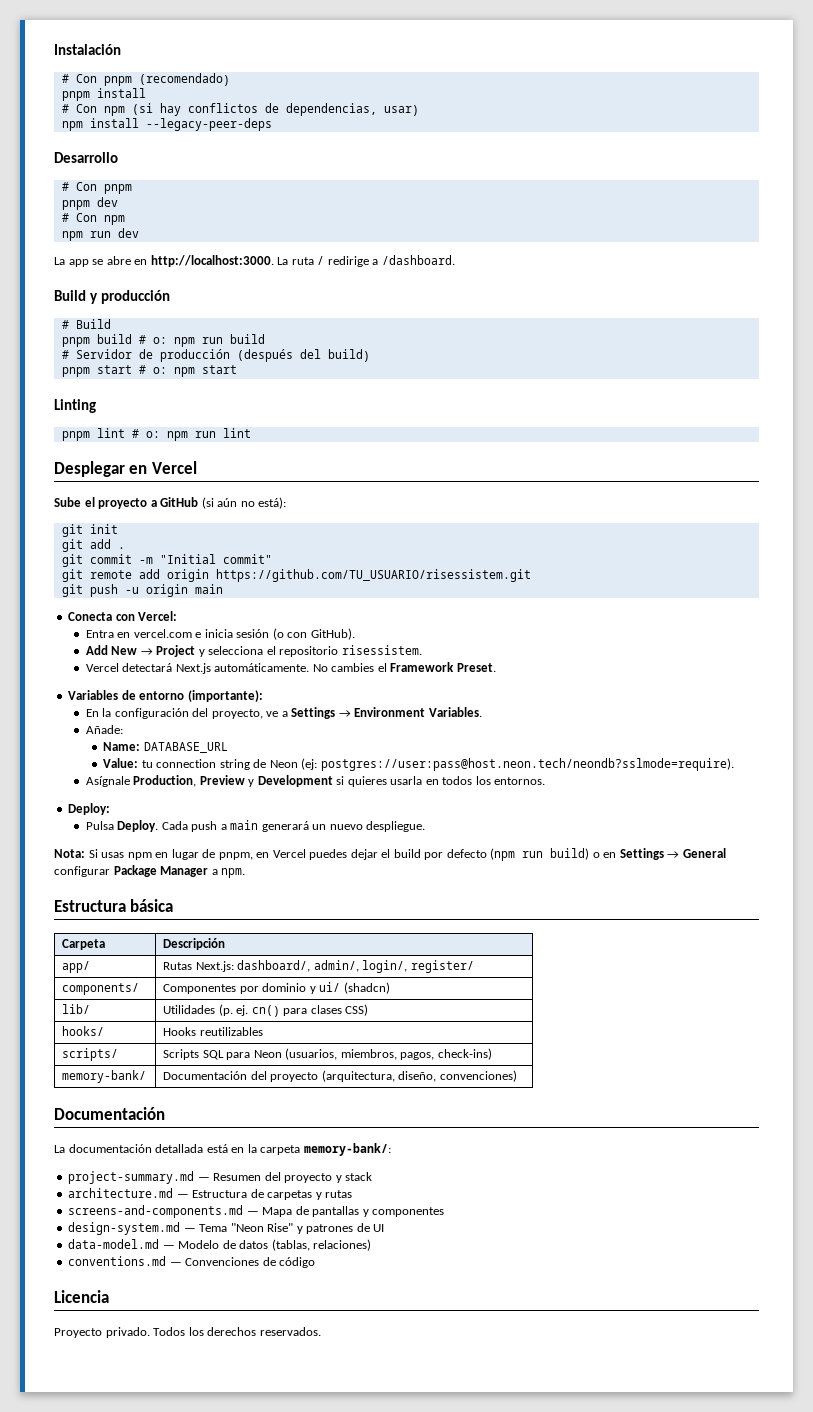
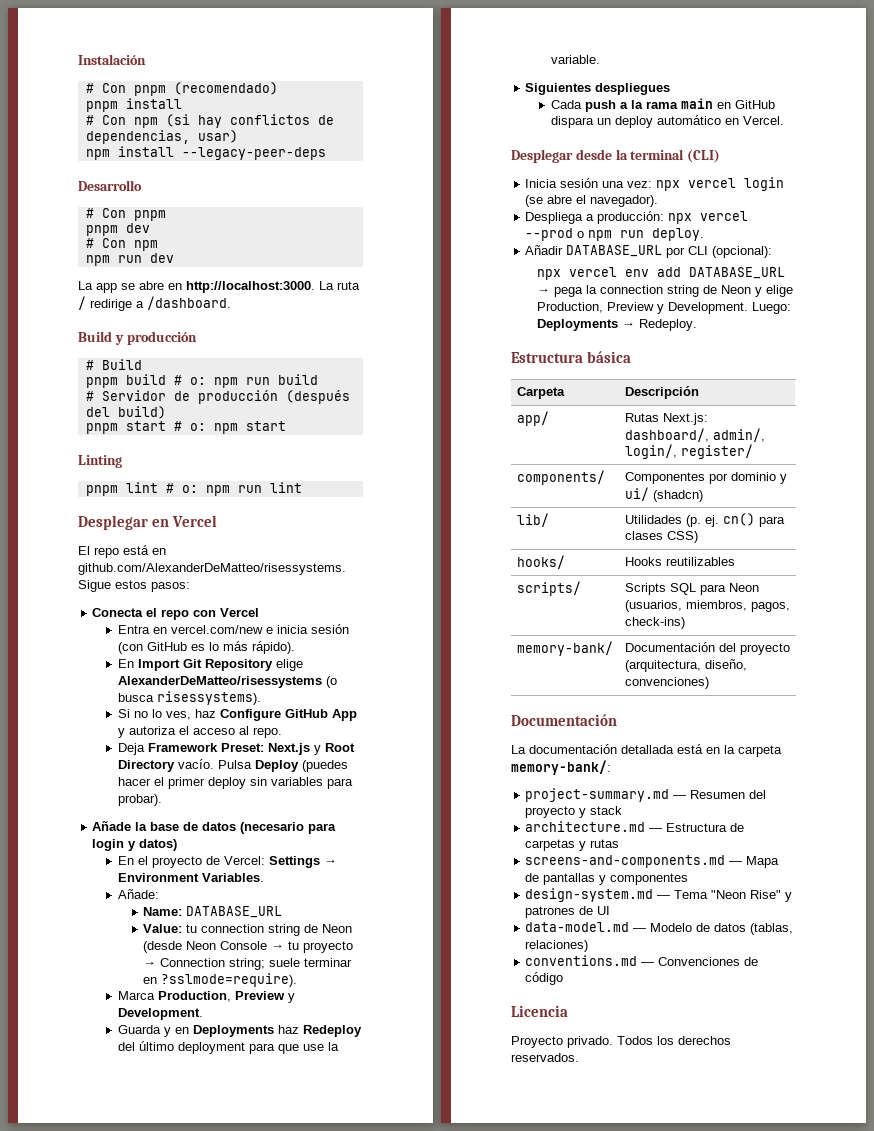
[54,497,287,509] [61,524,118,537] [61,539,125,552] [61,554,272,567] [61,569,531,582] [61,584,223,597] [68,611,178,621] Sube el proyecto a GitHub (si aún no está): // git init // git add . // git commit -m "Initial commit" // git remote add origin https://github.com/TU_USUARIO/risessistem.git // git push -u origin main // Conecta con Vercel: -> [78,545,166,558] [78,563,346,575] [78,580,190,592] [92,608,260,620] El repo está en github.com/AlexanderDeMatteo/risessystems. Sigue estos pasos: // Conecta el repo con Vercel
[133,629,192,638] vercel.com -> [170,625,263,634] vercel.com/new
[272,628,355,640] [85,645,422,657] [85,662,496,674] [68,690,263,702] [85,708,288,719] (o con GitHub). // Add New → Project y selecciona el repositorio risessistem. // Vercel detectará Next.js automáticamente. No cambies el Framework Preset. // Variables de entorno (importante): // En la configuración del proyecto, ve a -> [117,641,295,654] [117,659,303,671] [117,676,337,688] [117,691,261,705] [117,709,357,721] [117,726,282,738] [117,743,355,755] [117,759,348,772] [117,777,353,789] [117,794,162,806] [92,821,337,834] [92,839,178,851] [117,856,265,868] (con GitHub es lo más rápido). // En Import Git Repository elige AlexanderDeMatteo/risessystems (o busca risessystems). // Si no lo ves, haz Configure GitHub App y autoriza el acceso al repo. // Deja Framework Preset: Next.js y Root Directory vacío. Pulsa Deploy (puedes hacer el primer deploy sin variables para probar). // Añade la base de datos (necesario para login y datos) // En el proyecto de Vercel:
[301,758,734,771] [85,775,546,787] [68,803,111,815] [85,820,426,832] [54,848,726,861] [54,865,246,878] (ej: postgres://user:pass@host.neon.tech/neondb?sslmode=require). // Asígnale Production, Preview y Development si quieres usarla en todos los entornos. // Deploy: // Pulsa Deploy. Cada push a main generará un nuevo despliegue. // Nota: Si usas npm en lugar de pnpm, en Vercel puedes dejar el build por defecto (npm run build) o en Settings → General configurar Package Manager a npm. -> [143,941,354,953] [143,958,353,970] [143,973,298,987] [117,991,295,1003] [117,1008,203,1020] [117,1025,362,1037] [117,1041,339,1054] [550,55,600,64] [525,83,671,95] [550,98,775,112] [550,115,784,128] [511,149,721,163] [525,177,785,191] [525,195,659,207] [525,211,749,224] [525,228,705,241] [525,245,773,258] [536,267,785,280] [536,285,793,297] [536,302,791,314] [536,319,697,331] (desde Neon Console → tu proyecto → Connection string; suele terminar en ?sslmode=require). // Marca Production, Preview y Development. // Guarda y en Deployments haz Redeploy del último deployment para que use la variable. // Siguientes despliegues // Cada push a la rama main en GitHub dispara un deploy automático en Vercel. // Desplegar desde la terminal (CLI) // Inicia sesión una vez: npx vercel login (se abre el navegador). // Despliega a producción: npx vercel --prod o npm run deploy. // Añadir DATABASE_URL por CLI (opcional): // npx vercel env add DATABASE_URL → pega la connection string de Neon y elige Production, Preview y Development. Luego: Deployments → Redeploy.

